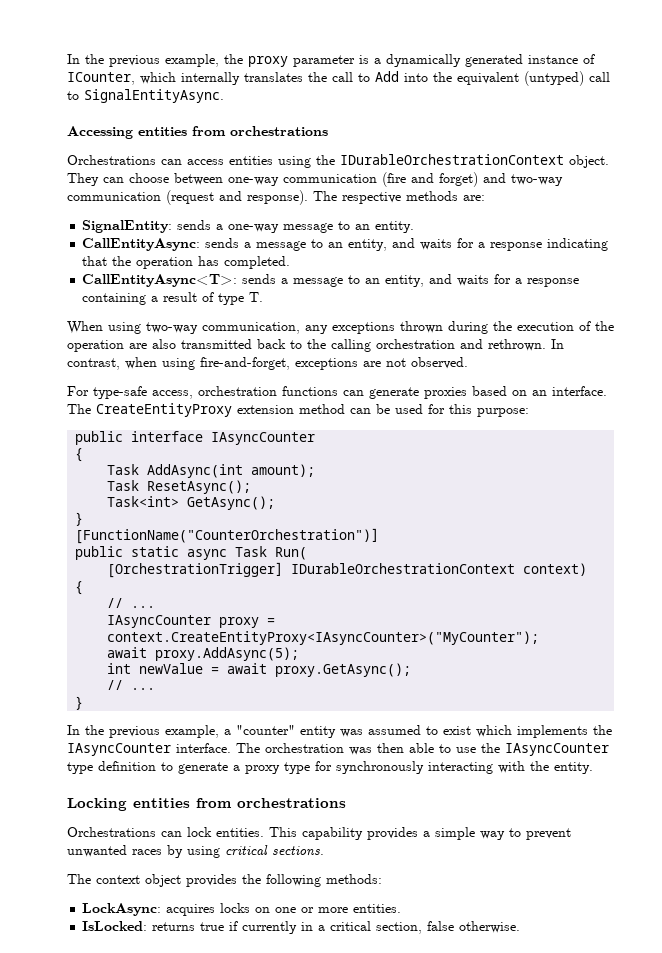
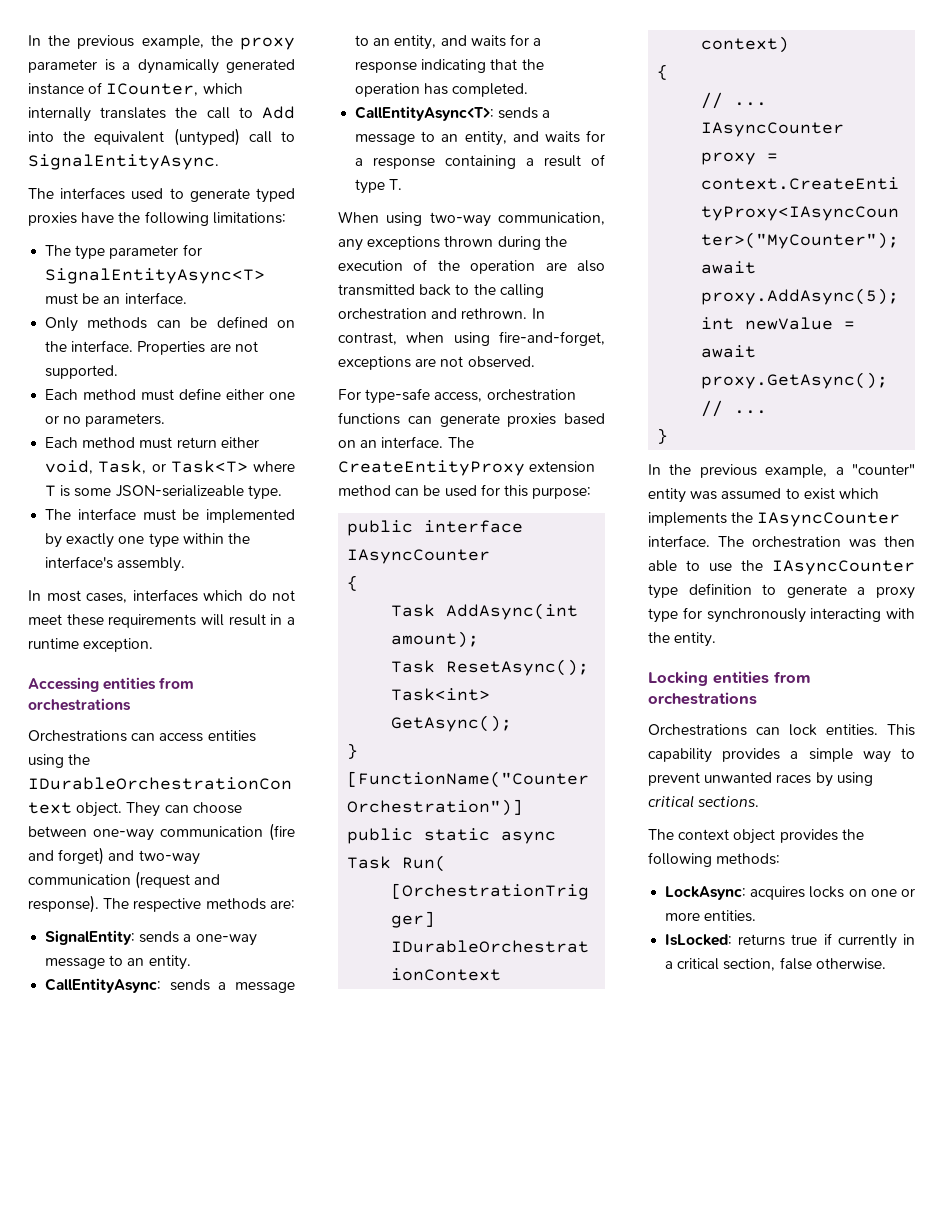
(224, 96) none -> [28,187,295,203] [28,211,286,226] [45,244,202,260] [45,268,266,284] [45,292,187,305] [45,316,295,332] [45,340,258,355] [45,365,119,379] [45,388,295,401] [45,413,166,427] [45,437,259,449] [45,460,295,474] [45,485,282,500] [45,508,295,523] [45,533,250,548] [45,556,186,572] [28,589,295,603] [28,614,295,628] [28,638,154,652] // The interfaces used to generate typed proxies have the following limitations: // The type parameter for SignalEntityAsync<T> must be an interface. // Only methods can be defined on the interface. Properties are not supported. // Each method must define either one or no parameters. // Each method must return either void, Task, or Task<T> where T is some JSON-serializeable type. // The interface must be implemented by exactly one type within the interface's assembly. // In most cases, interfaces which do not meet these requirements will result in a runtime exception.

